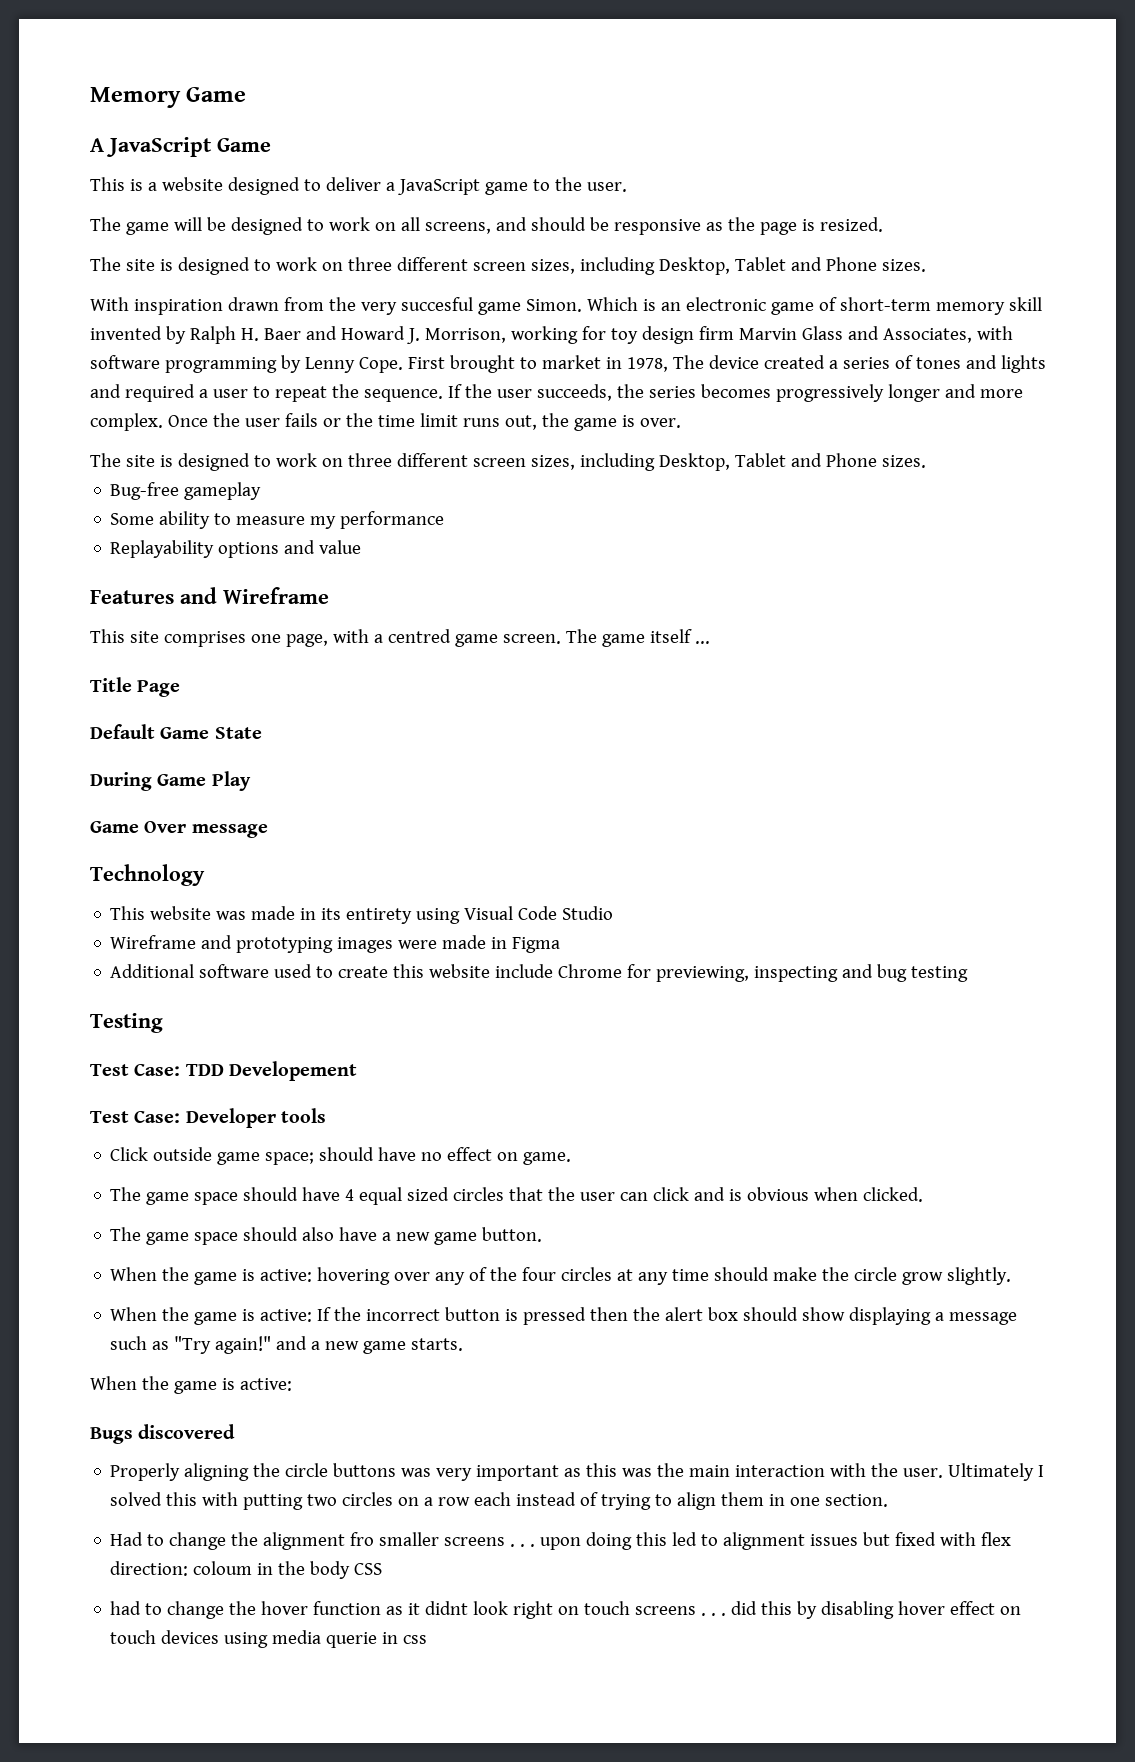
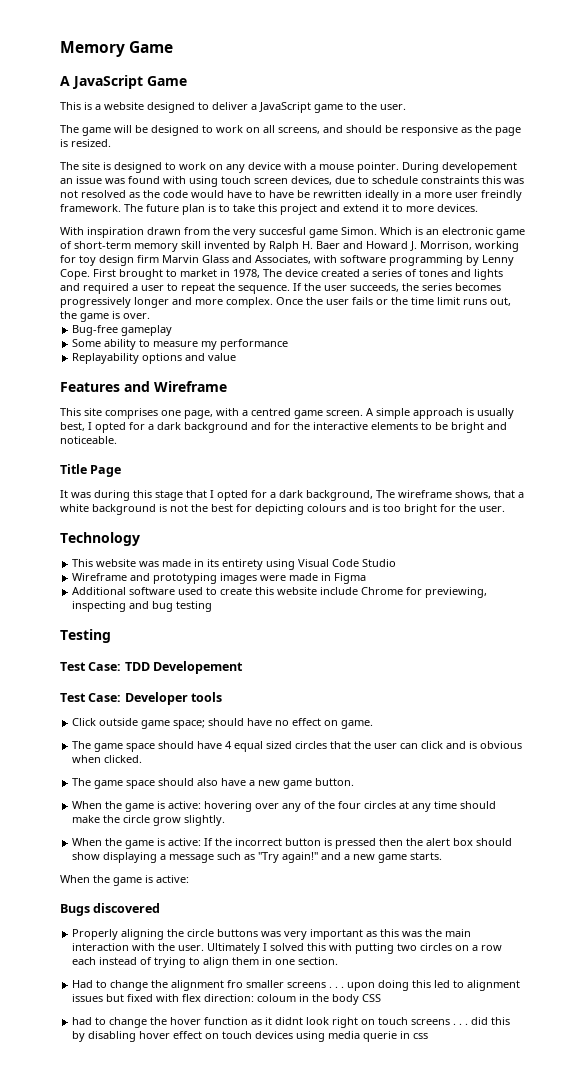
[347,257,926,275] three different screen sizes, including Desktop, Tablet and Phone sizes. -> [226,162,517,173] [60,176,524,187] [60,190,522,201] [60,204,478,215] any device with a mouse pointer. During developement an issue was found with using touch screen devices, due to schedule constraints this was not resolved as the code would have to have be rewritten ideally in a more user freindly framework. The future plan is to take this project and extend it to more devices.
[90,453,926,471] // The site is designed to work on three different screen sizes, including Desktop, Tablet and Phone sizes. -> (150, 316) none
[565,629,710,647] [90,677,181,697] [90,724,262,739] [90,771,251,791] [90,821,268,838] The game itself ... // Title Page // Default Game State // During Game Play // Game Over message -> [366,408,514,419] [60,422,507,433] [60,436,117,444] [60,464,122,477] [60,490,524,501] [60,504,505,515] A simple approach is usually best, I opted for a dark background and for the interactive elements to be bright and noticeable. // Title Page // It was during this stage that I opted for a dark background, The wireframe shows, that a white background is not the best for depicting colours and is too bright for the user.

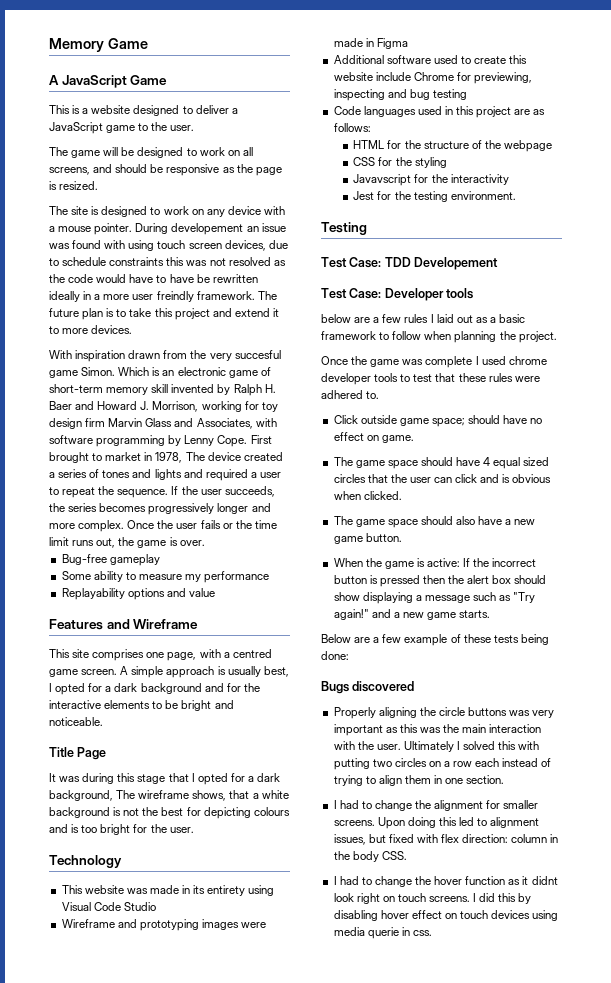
(213, 606) none -> [333,106,546,118] [333,123,371,132] [353,140,552,152] [353,157,447,168] [353,174,509,186] [353,191,516,202] // Code languages used in this project are as follows: // HTML for the structure of the webpage // CSS for the styling // Javavscript for the interactivity // Jest for the testing environment.
(223, 697) none -> [321,314,526,323] [321,331,557,343] [321,356,547,368] [321,373,540,385] [321,390,380,399] // below are a few rules I laid out as a basic framework to follow when planning the project. // Once the game was complete I used chrome developer tools to test that these rules were adhered to.
[72,801,497,812] [72,815,226,826] // When the game is active: hovering over any of the four circles at any time should make the circle grow slightly. -> (402, 537) none
[60,875,189,886] When the game is active: -> [321,634,549,646] [321,651,349,660] Below are a few example of these tests being done:
[72,980,94,988] Had -> [333,800,359,809] I had
[227,980,376,991] fro smaller screens . . . upon -> [486,800,539,809] [333,817,405,829] for smaller screens. Upon
[72,994,104,1002] issues -> [333,834,366,845] issues,
[257,994,297,1002] coloum -> [511,834,548,843] column
[362,994,382,1002] CSS // -> [381,851,407,860] [333,876,337,885] CSS. // I
[411,1019,469,1025] screens . . . -> [429,893,477,902] screens. I
[413,1033,429,1039] css -> [412,930,432,936] css.

